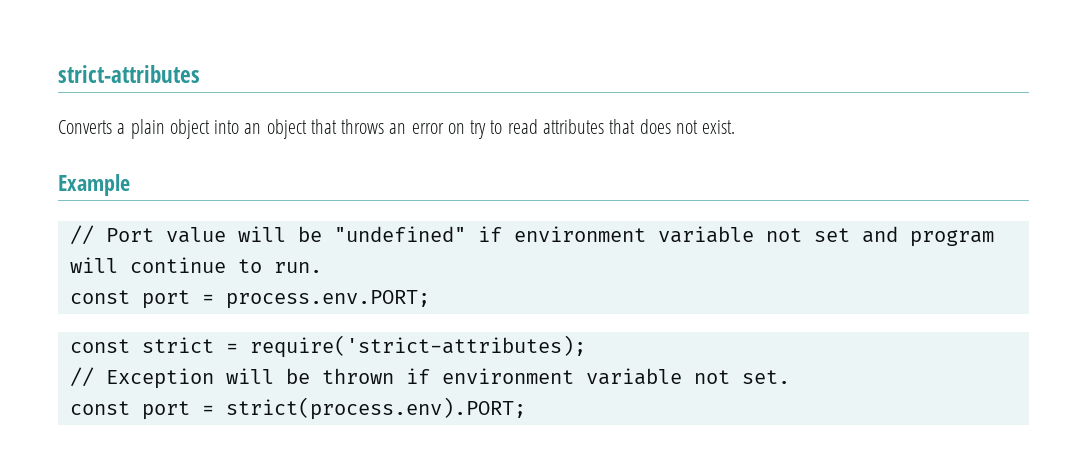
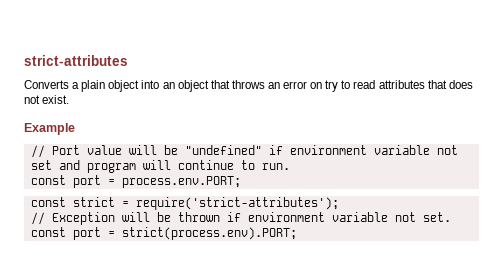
[249,335,586,358] require('strict-attributes); -> [135,197,339,210] require('strict-attributes');

